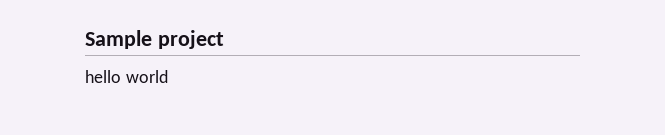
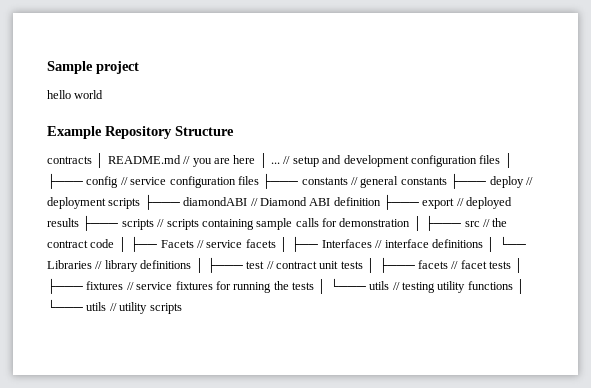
(168, 76) none -> [47,126,234,139] [47,153,513,168] [47,173,533,189] [47,194,513,210] [47,215,508,231] [47,236,526,252] [47,257,524,273] [47,278,525,294] [47,299,182,314] // Example Repository Structure // contracts │ README.md // you are here │ ... // setup and development configuration files │ ├─── config // service configuration files ├─── constants // general constants ├─── deploy // deployment scripts ├─── diamondABI // Diamond ABI definition ├─── export // deployed results ├─── scripts // scripts containing sample calls for demonstration │ ├─── src // the contract code │ ├── Facets // service facets │ ├── Interfaces // interface definitions │ └── Libraries // library definitions │ ├─── test // contract unit tests │ ├─── facets // facet tests │ ├─── fixtures // service fixtures for running the tests │ └─── utils // testing utility functions │ └─── utils // utility scripts

